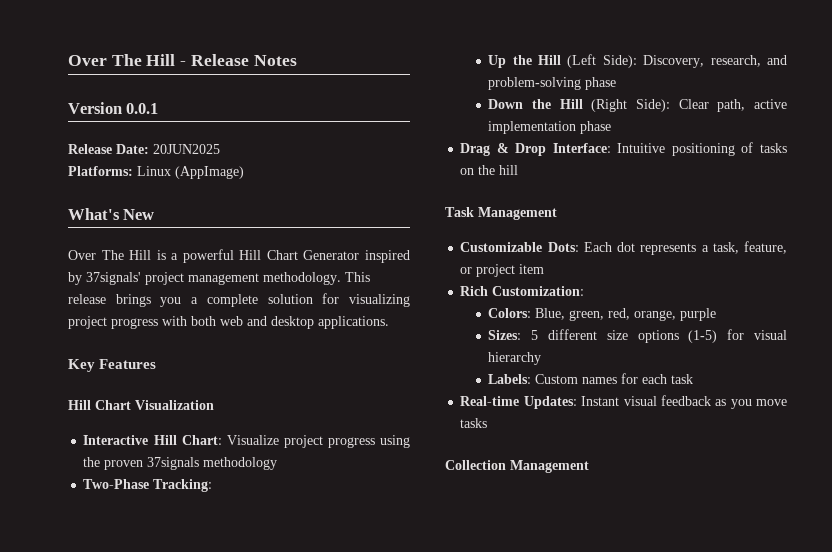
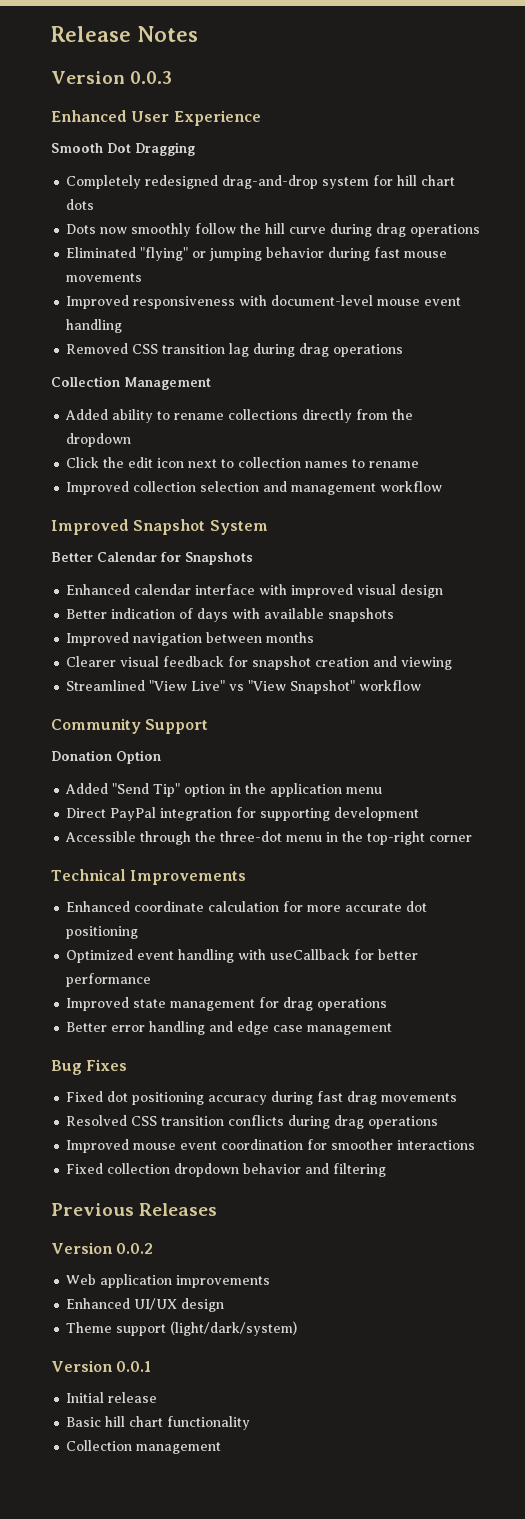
[68,54,187,66] Over The Hill - -> (51, 34) none
[126,103,159,114] [68,144,220,154] [68,166,244,179] [68,208,155,220] [68,249,410,263] [68,272,370,285] [68,293,411,307] [68,316,389,329] [68,359,157,372] [68,400,214,410] [83,435,411,448] [83,457,278,470] [83,479,213,492] [488,54,787,68] [488,77,617,90] [488,99,787,112] [488,121,612,134] [460,142,787,156] [460,165,519,175] [445,207,557,220] [460,241,787,255] [460,264,545,277] [460,286,585,296] [488,308,717,321] [488,329,787,343] [488,352,542,365] [488,373,694,384] [460,395,787,409] [460,418,488,428] [445,460,589,473] 0.0.1 // Release Date: 20JUN2025 // Platforms: Linux (AppImage) // What's New // Over The Hill is a powerful Hill Chart Generator inspired by 37signals' project management methodology. This release brings you a complete solution for visualizing project progress with both web and desktop applications. // Key Features // Hill Chart Visualization // Interactive Hill Chart: Visualize project progress using the proven 37signals methodology // Two-Phase Tracking: // Up the Hill (Left Side): Discovery, research, and problem-solving phase // Down the Hill (Right Side): Clear path, active implementation phase // Drag & Drop Interface: Intuitive positioning of tasks on the hill // Task Management // Customizable Dots: Each dot represents a task, feature, or project item // Rich Customization: // Colors: Blue, green, red, orange, purple // Sizes: 5 different size options (1-5) for visual hierarchy // Labels: Custom names for each task // Real-time Updates: Instant visual feedback as you move tasks // Collection Management -> [130,71,173,84] [51,110,261,126] [51,142,195,156] [66,175,456,189] [66,199,95,210] [66,223,481,237] [66,247,448,261] [66,273,143,282] [66,295,462,309] [66,319,123,333] [66,343,404,357] [51,376,211,390] [65,409,414,423] [66,433,132,447] [66,457,420,468] [66,481,443,495] [51,519,268,535] [51,552,253,565] [66,584,444,598] [66,608,395,622] [66,632,315,646] [66,656,453,670] [66,680,422,694] [51,718,209,734] [51,750,161,764] [65,783,383,797] [66,807,420,821] [65,831,473,845] [51,869,247,885] [66,901,428,912] [66,926,139,939] [66,949,419,963] [66,973,152,987] [66,997,388,1011] [66,1021,393,1035] [51,1059,128,1075] [66,1091,458,1105] [66,1115,439,1129] [66,1139,476,1153] [66,1163,387,1177] [51,1203,218,1216] [51,1242,154,1254] [66,1274,271,1288] [66,1298,225,1312] [66,1321,298,1336] [51,1360,152,1372] [66,1392,158,1403] [66,1416,251,1430] [66,1440,222,1454] 0.0.3 // Enhanced User Experience // Smooth Dot Dragging // Completely redesigned drag-and-drop system for hill chart dots // Dots now smoothly follow the hill curve during drag operations // Eliminated "flying" or jumping behavior during fast mouse movements // Improved responsiveness with document-level mouse event handling // Removed CSS transition lag during drag operations // Collection Management // Added ability to rename collections directly from the dropdown // Click the edit icon next to collection names to rename // Improved collection selection and management workflow // Improved Snapshot System // Better Calendar for Snapshots // Enhanced calendar interface with improved visual design // Better indication of days with available snapshots // Improved navigation between months // Clearer visual feedback for snapshot creation and viewing // Streamlined "View Live" vs "View Snapshot" workflow // Community Support // Donation Option // Added "Send Tip" option in the application menu // Direct PayPal integration for supporting development // Accessible through the three-dot menu in the top-right corner // Technical Improvements // Enhanced coordinate calculation for more accurate dot positioning // Optimized event handling with useCallback for better performance // Improved state management for drag operations // Better error handling and edge case management // Bug Fixes // Fixed dot positioning accuracy during fast drag movements // Resolved CSS transition conflicts during drag operations // Improved mouse event coordination for smoother interactions // Fixed collection dropdown behavior and filtering // Previous Releases // Version 0.0.2 // Web application improvements // Enhanced UI/UX design // Theme support (light/dark/system) // Version 0.0.1 // Initial release // Basic hill chart functionality // Collection management

